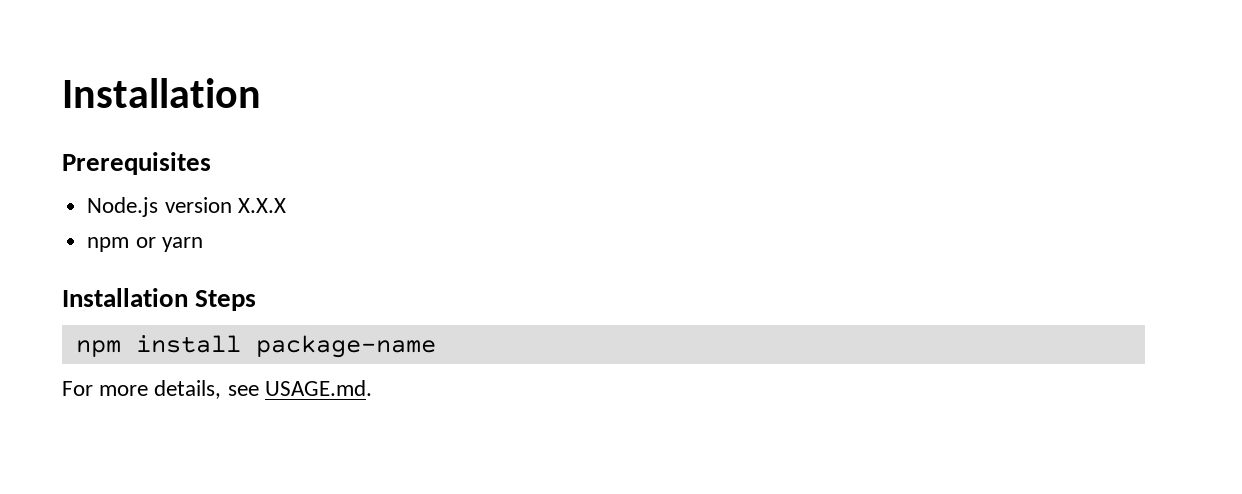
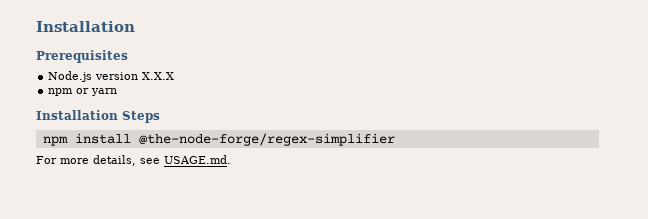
[255,335,436,358] package-name -> [138,133,395,146] @the-node-forge/regex-simplifier

